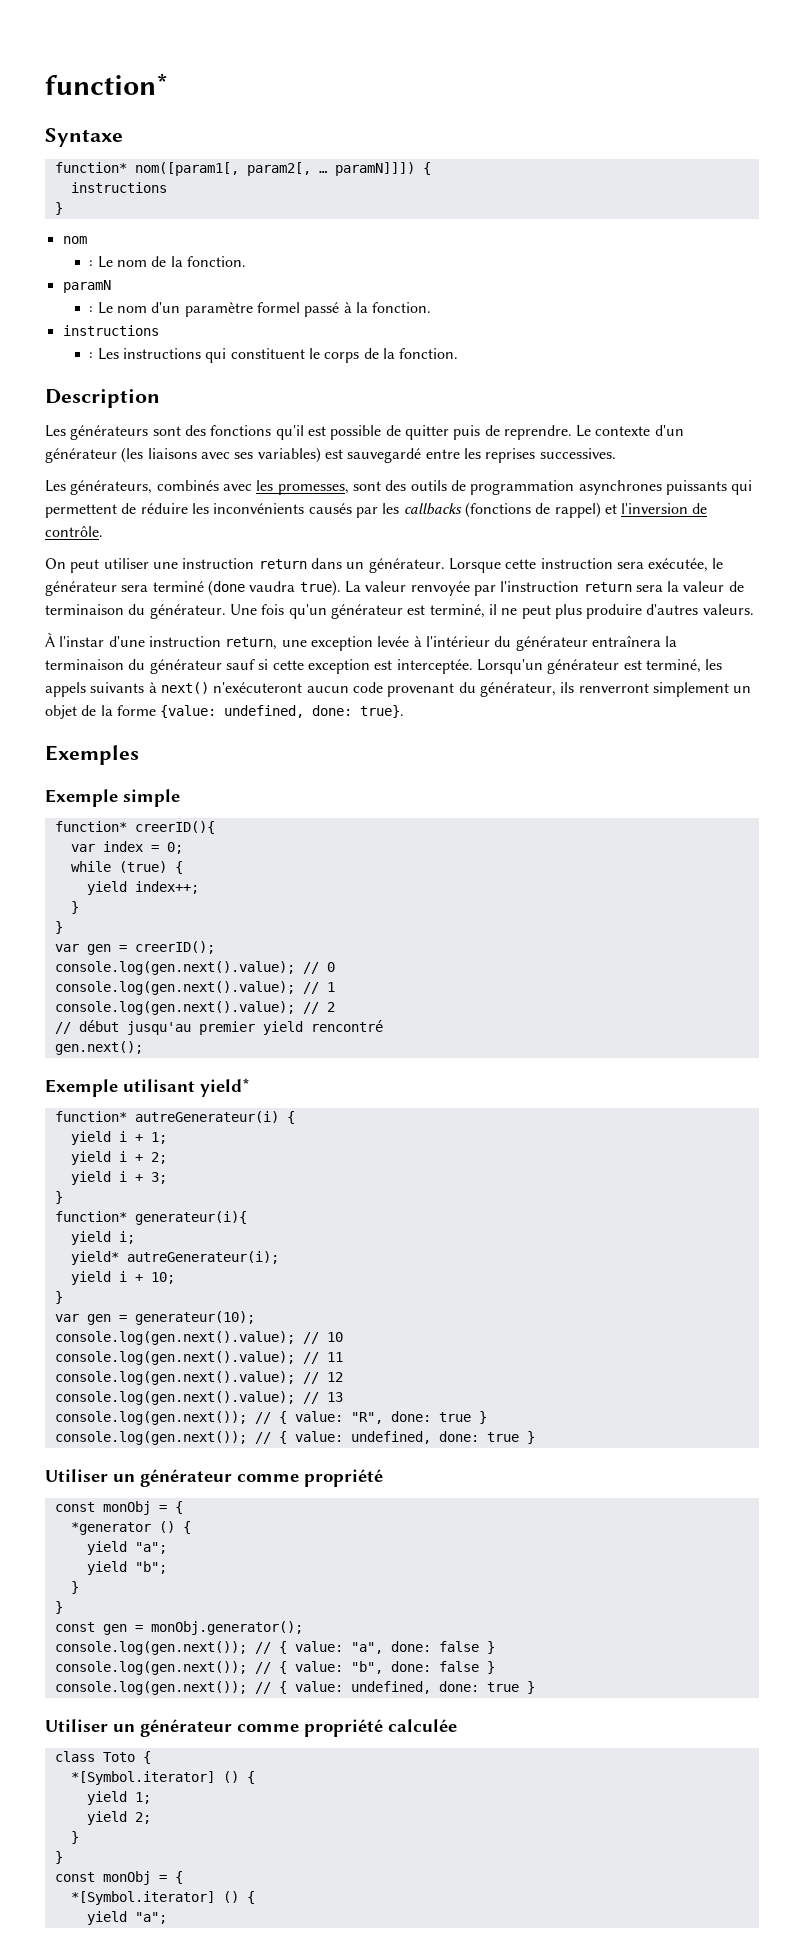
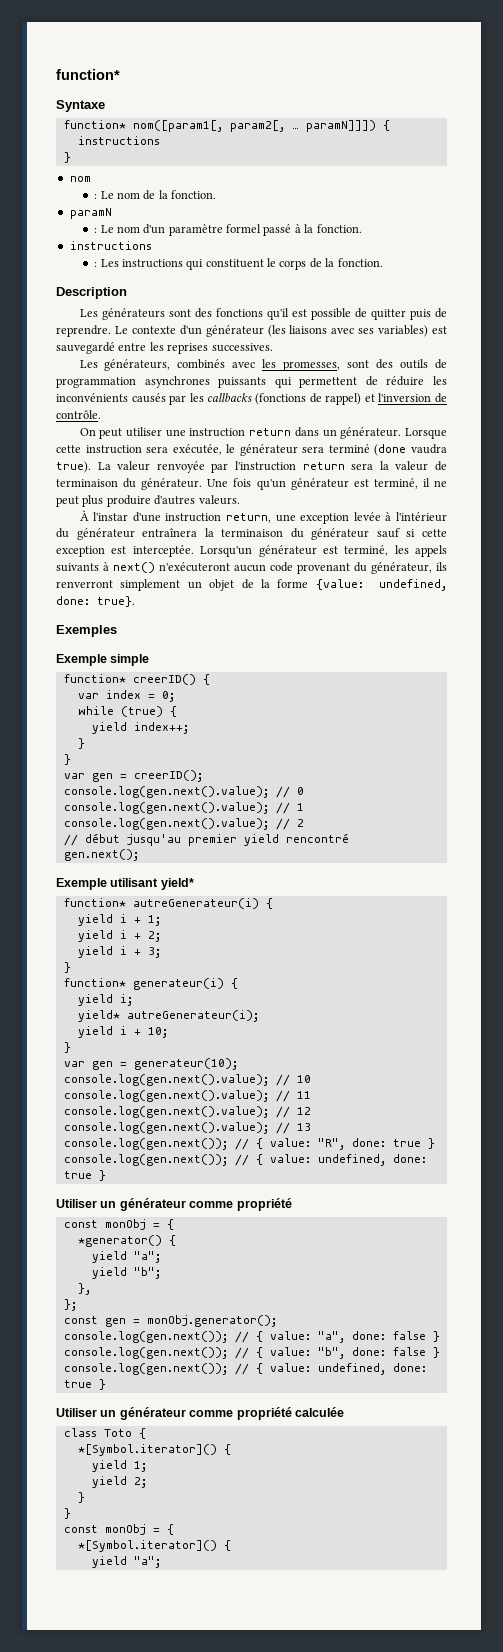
[134,821,215,834] creerID(){ -> [132,674,210,685] creerID() {
[134,1211,247,1225] generateur(i){ -> [132,978,238,990] generateur(i) {
[70,1521,175,1535] *generator () -> [77,1235,162,1247] *generator()
[70,1581,79,1594] [54,1601,63,1614] } // } -> [77,1283,91,1295] [63,1299,77,1311] }, // };
[70,1771,239,1785] *[Symbol.iterator] () -> [77,1444,217,1456] *[Symbol.iterator]()
[70,1891,239,1905] *[Symbol.iterator] () -> [77,1540,217,1552] *[Symbol.iterator]()

